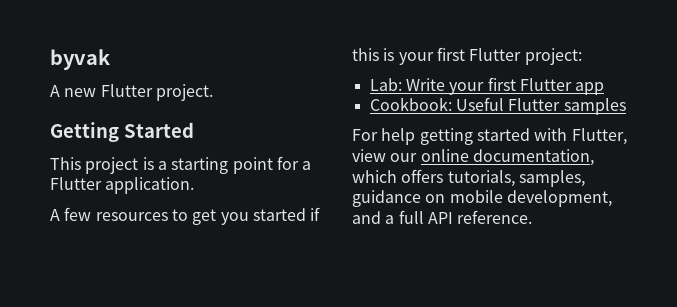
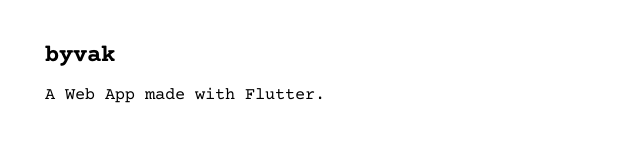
[64,84,213,101] [50,122,194,142] [50,156,312,174] [50,177,195,194] [50,207,321,225] [352,47,582,65] [369,77,605,95] [369,97,626,115] [352,128,627,145] [352,149,594,166] [352,169,585,187] [352,190,612,207] [352,210,533,224] new Flutter project. // Getting Started // This project is a starting point for a Flutter application. // A few resources to get you started if this is your first Flutter project: // Lab: Write your first Flutter app // Cookbook: Useful Flutter samples // For help getting started with Flutter, view our online documentation, which offers tutorials, samples, guidance on mobile development, and a full API reference. -> [64,87,325,103] Web App made with Flutter.

